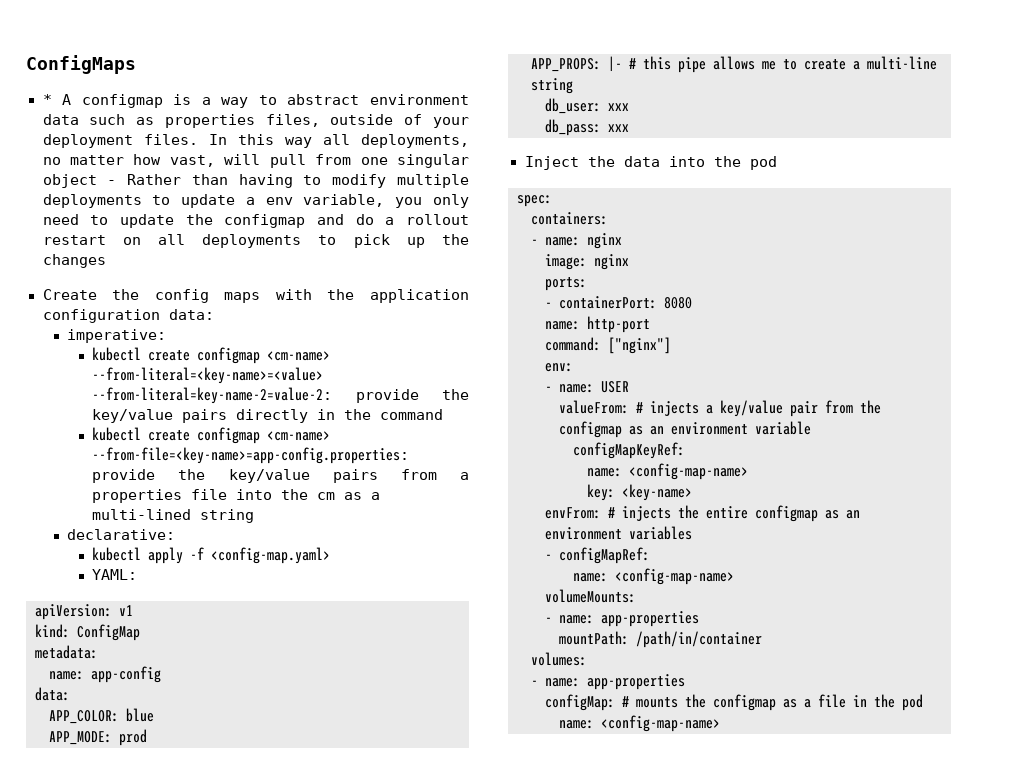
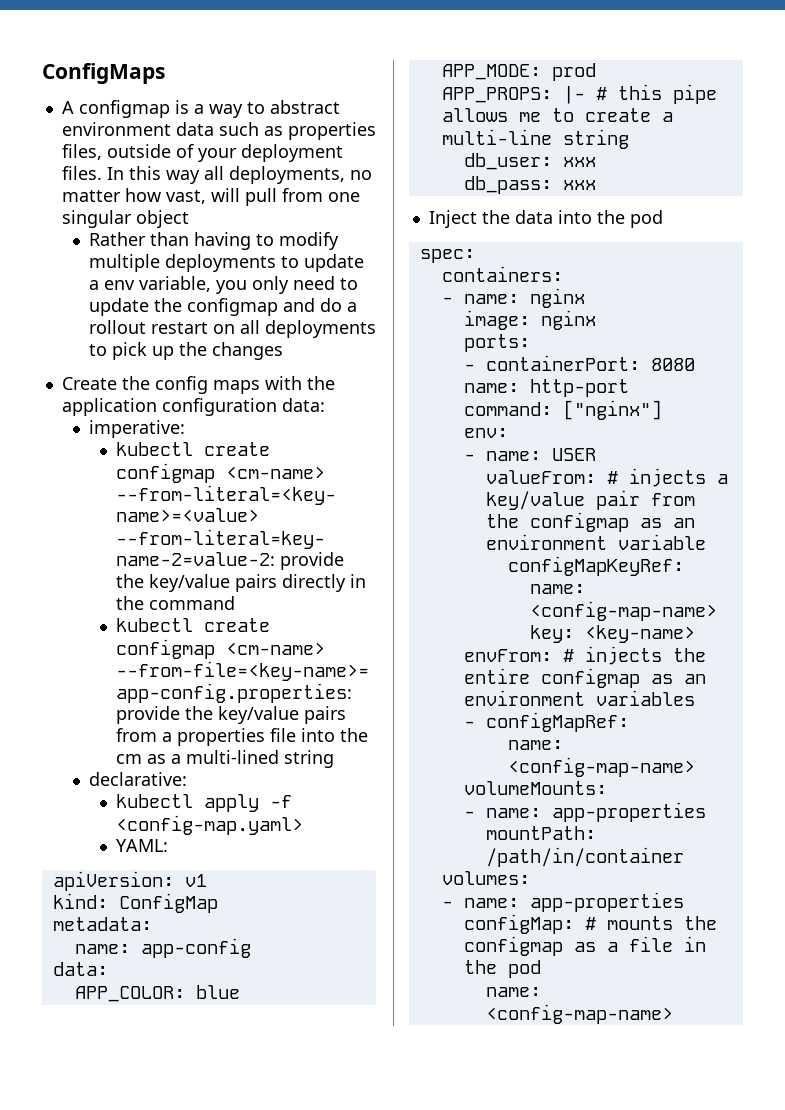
[42,94,52,105] * -> (165, 73) none
[107,180,117,185] - -> (189, 219) //

